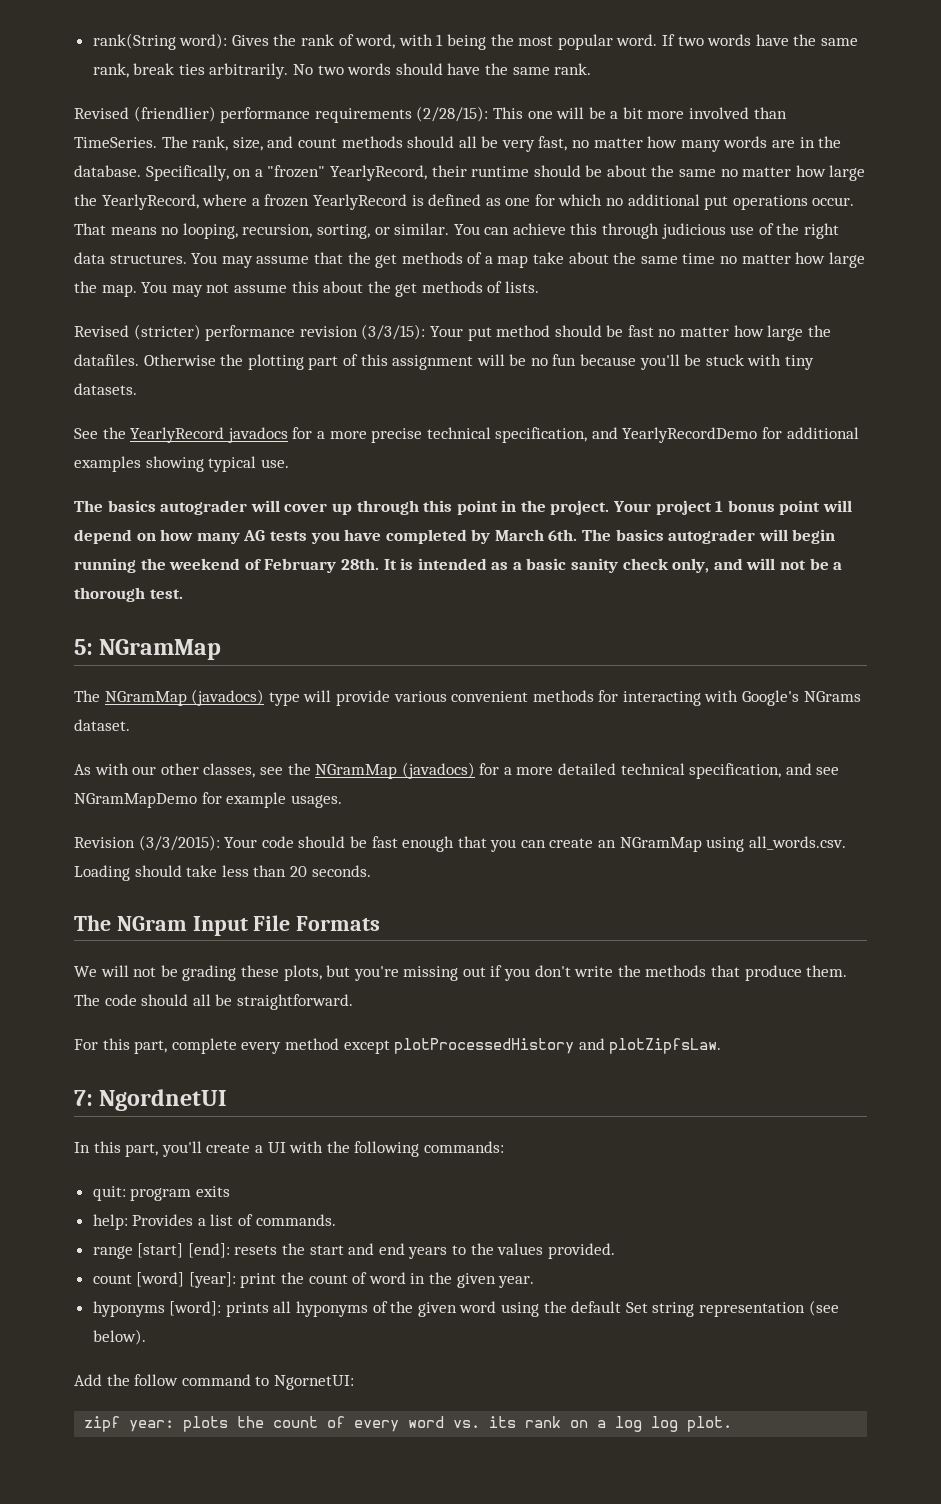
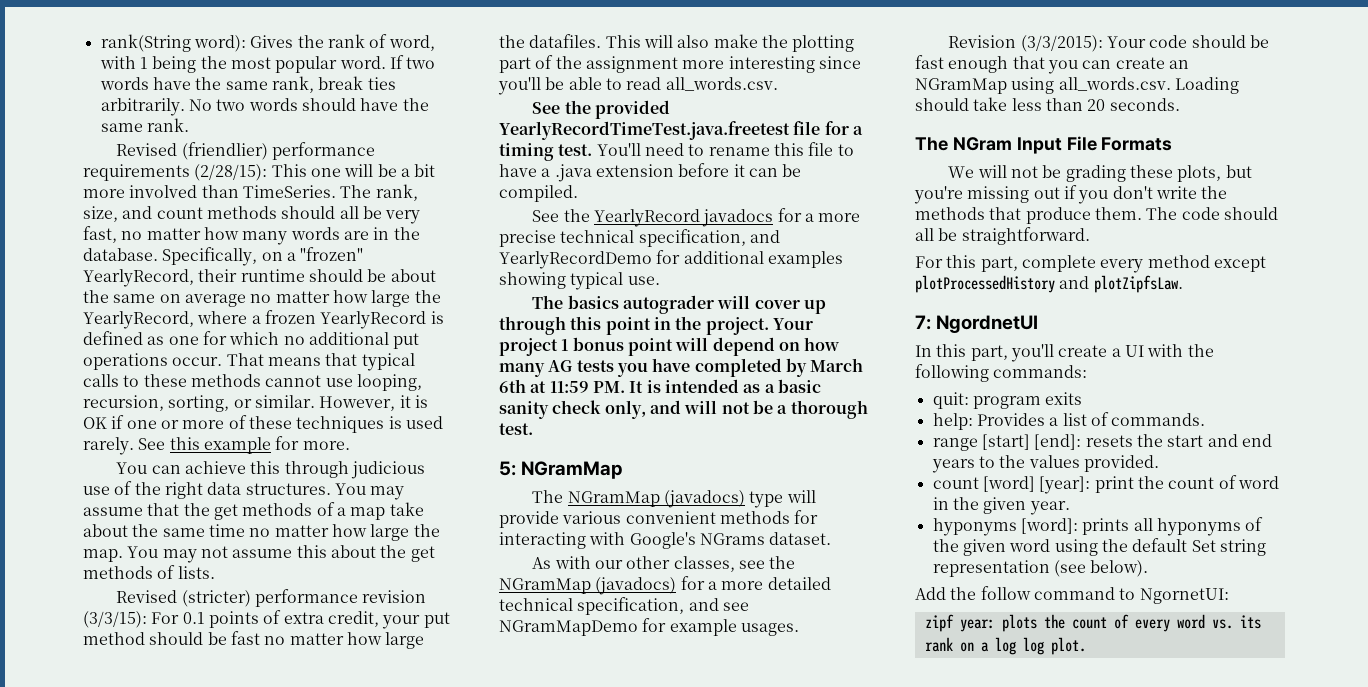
(717, 173) none -> [159,294,246,307] on average
[161,227,179,235] no -> [325,353,415,371] [83,374,353,387] that typical calls to these methods cannot use
(450, 229) none -> [319,395,428,411] [83,415,443,433] [83,436,350,455] However, it is OK if one or more of these techniques is used rarely. See this example for more. //
[429,326,463,337] Your -> [151,610,421,629] For 0.1 points of extra credit, your
[143,354,815,370] [74,383,137,395] Otherwise the plotting part of this assignment will be no fun because you'll be stuck with tiny datasets. -> [605,34,855,52] [499,55,861,73] [498,77,778,95] [532,100,670,119] [499,121,863,140] [499,142,854,161] [499,163,802,182] [499,185,578,202] This will also make the plotting part of the assignment more interesting since you'll be able to read all_words.csv. // See the provided YearlyRecordTimeTest.java.freetest file for a timing test. You'll need to rename this file to have a .java extension before it can be compiled.
[548,529,836,544] [74,558,379,573] 6th. The basics autograder will begin running the weekend of February 28th. -> [499,379,625,393] 6th at 11:59 PM.

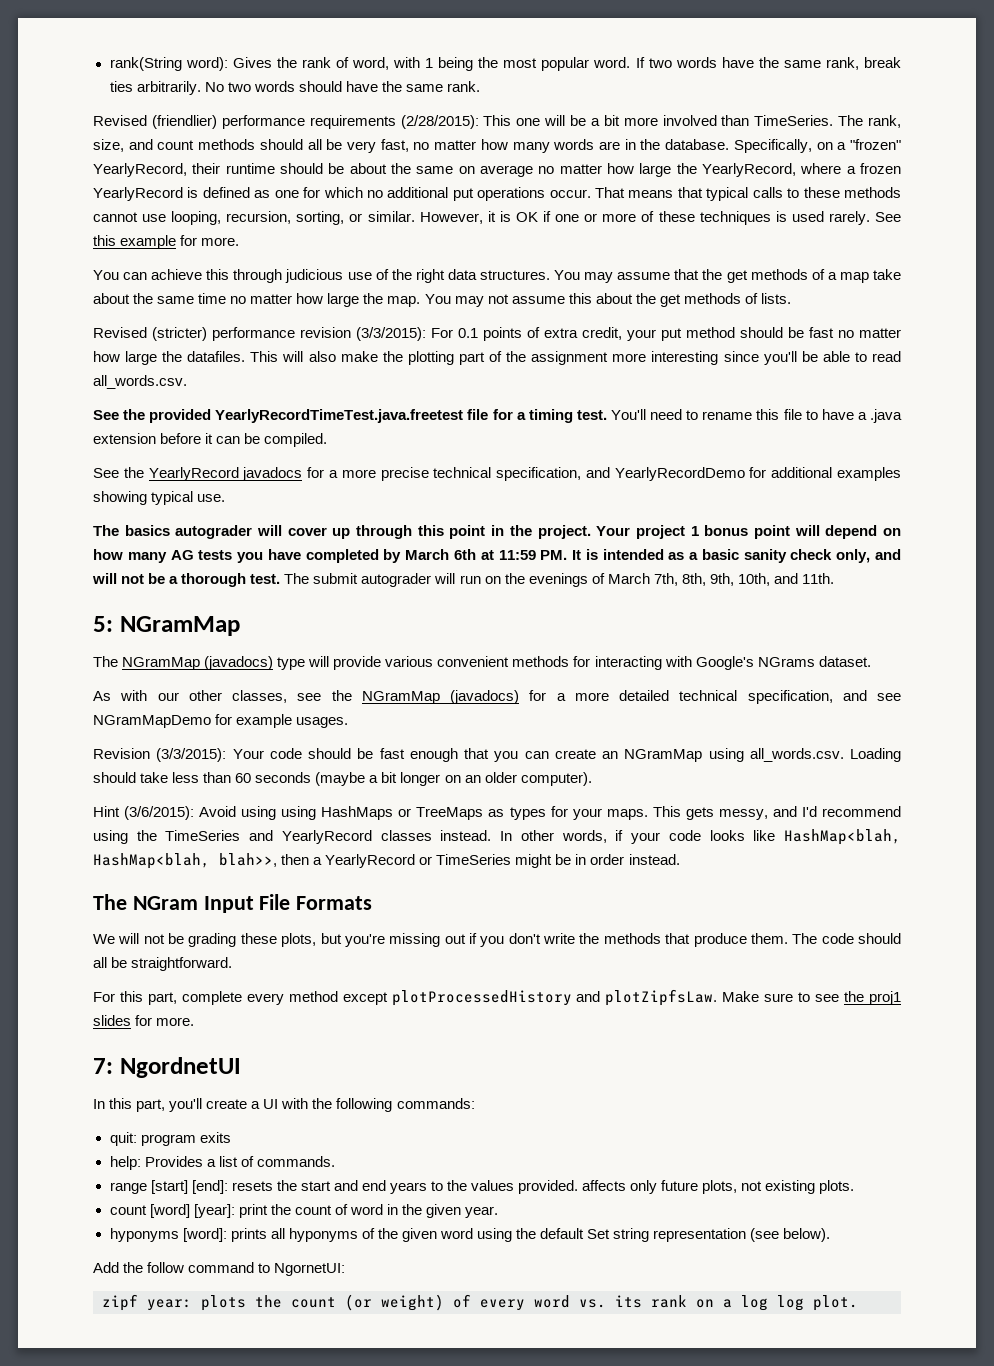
[194,164,268,181] (2/28/15): -> [400,115,479,129] (2/28/2015):
[83,611,147,628] (3/3/15): -> [356,327,426,341] (3/3/2015):
(533, 429) none -> [284,573,835,587] The submit autograder will run on the evenings of March 7th, 8th, 9th, 10th, and 11th.
[1087,98,1180,111] 20 seconds. -> [235,772,592,786] [93,806,901,820] [93,829,902,845] [93,853,680,869] 60 seconds (maybe a bit longer on an older computer). // Hint (3/6/2015): Avoid using using HashMaps or TreeMaps as types for your maps. This gets messy, and I'd recommend using the TimeSeries and YearlyRecord classes instead. In other words, if your code looks like HashMap<blah, HashMap<blah, blah>>, then a YearlyRecord or TimeSeries might be in order instead.
(1183, 284) none -> [722,991,901,1005] [93,1015,195,1026] Make sure to see the proj1 slides for more.
(1159, 463) none -> [582,1180,855,1194] affects only future plots, not existing plots.
(1107, 623) none -> [345,1294,444,1311] (or weight)

